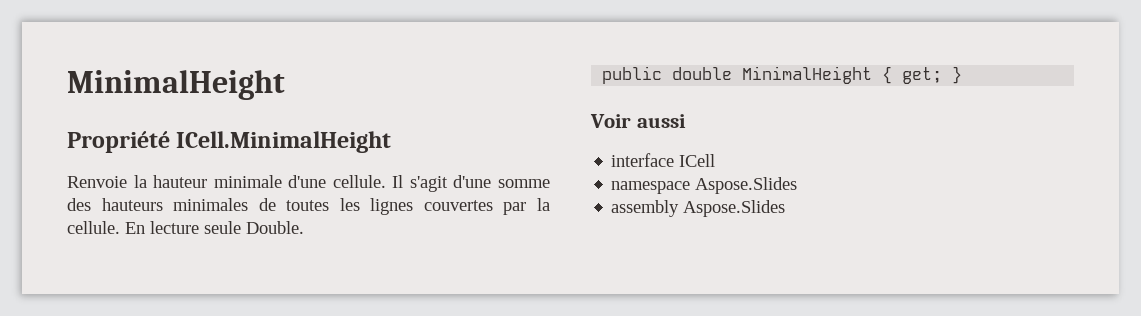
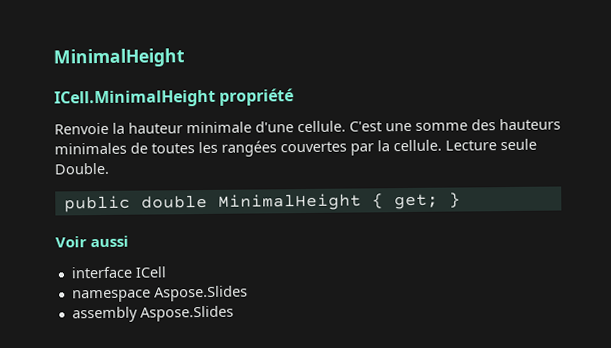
[67,131,170,153] Propriété -> (185, 58) none
(392, 142) none -> [219,88,295,106] propriété
[392,175,492,192] Il s'agit d'une -> [349,121,412,132] C'est une
[370,198,414,215] lignes -> [221,140,277,157] rangées
[125,221,199,234] En lecture -> [445,140,497,151] Lecture

